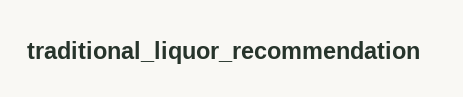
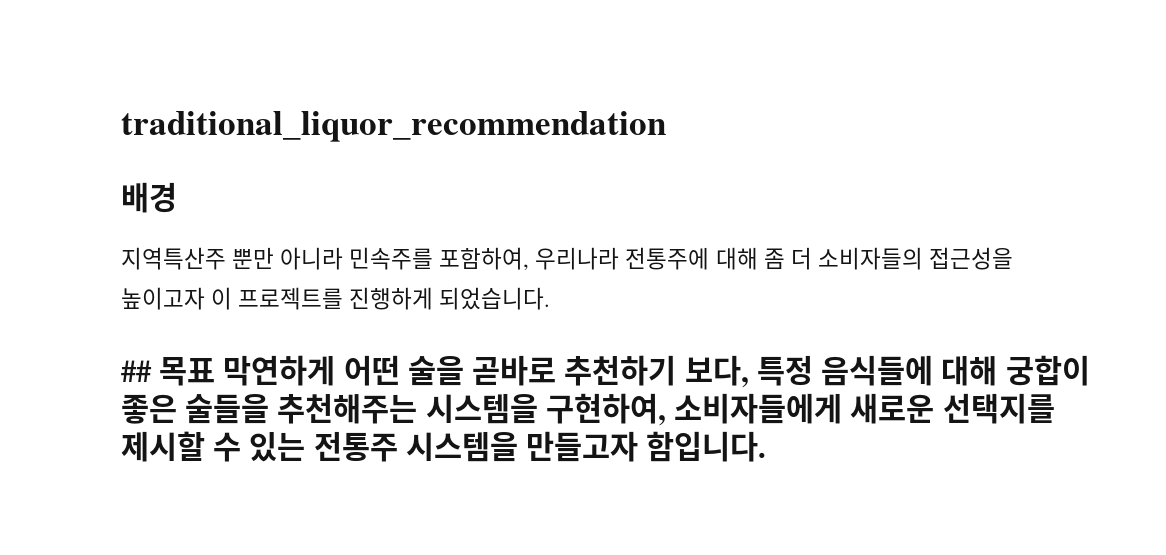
(420, 52) none -> [121,182,177,213] [121,247,1013,271] [121,287,551,310] [121,355,1090,388] [121,393,1055,426] [121,431,767,462] // 배경 // 지역특산주 뿐만 아니라 민속주를 포함하여, 우리나라 전통주에 대해 좀 더 소비자들의 접근성을 높이고자 이 프로젝트를 진행하게 되었습니다. // ## 목표 막연하게 어떤 술을 곧바로 추천하기 보다, 특정 음식들에 대해 궁합이 좋은 술들을 추천해주는 시스템을 구현하여, 소비자들에게 새로운 선택지를 제시할 수 있는 전통주 시스템을 만들고자 함입니다.

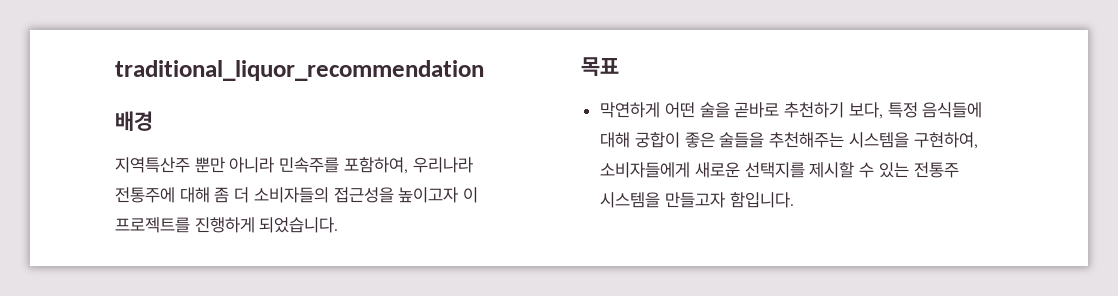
[121,360,152,382] ## -> (339, 225) none
(216, 371) none -> (619, 66) //

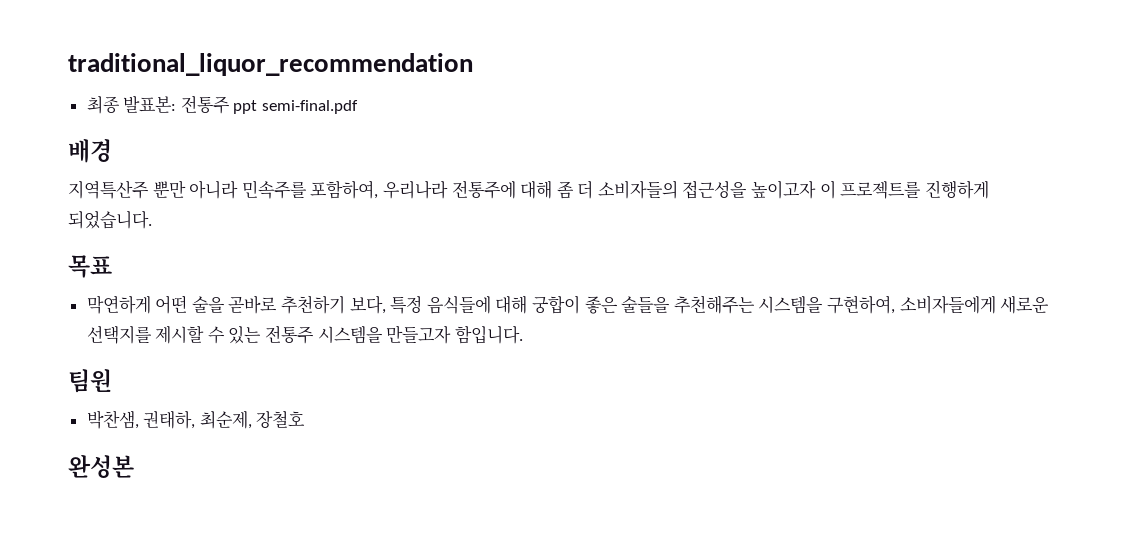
(484, 70) none -> [86,95,359,114] // 최종 발표본: 전통주 ppt semi-final.pdf
(794, 200) none -> [68,369,112,393] [86,410,306,429] [68,454,134,478] // 팀원 // 박찬샘, 권태하, 최순제, 장철호 // 완성본

